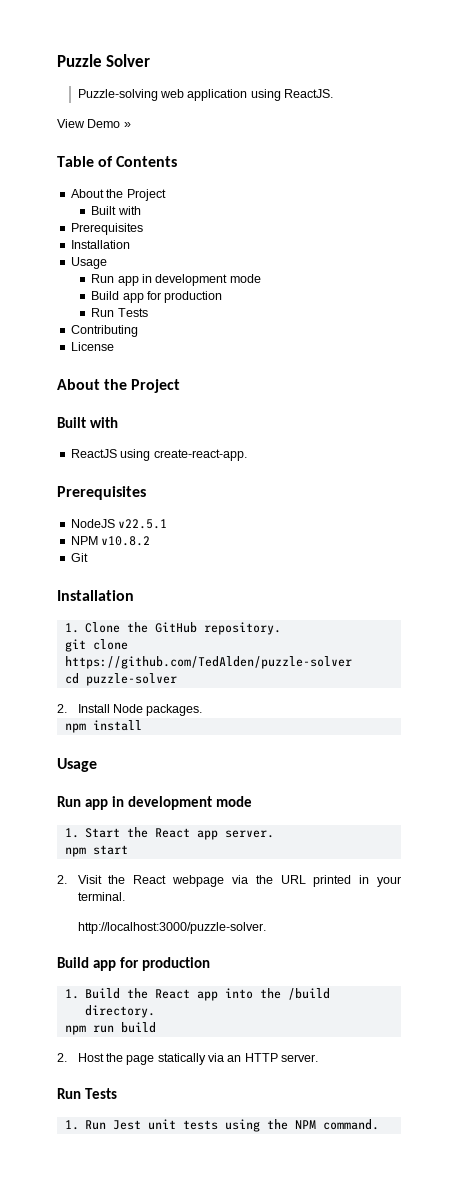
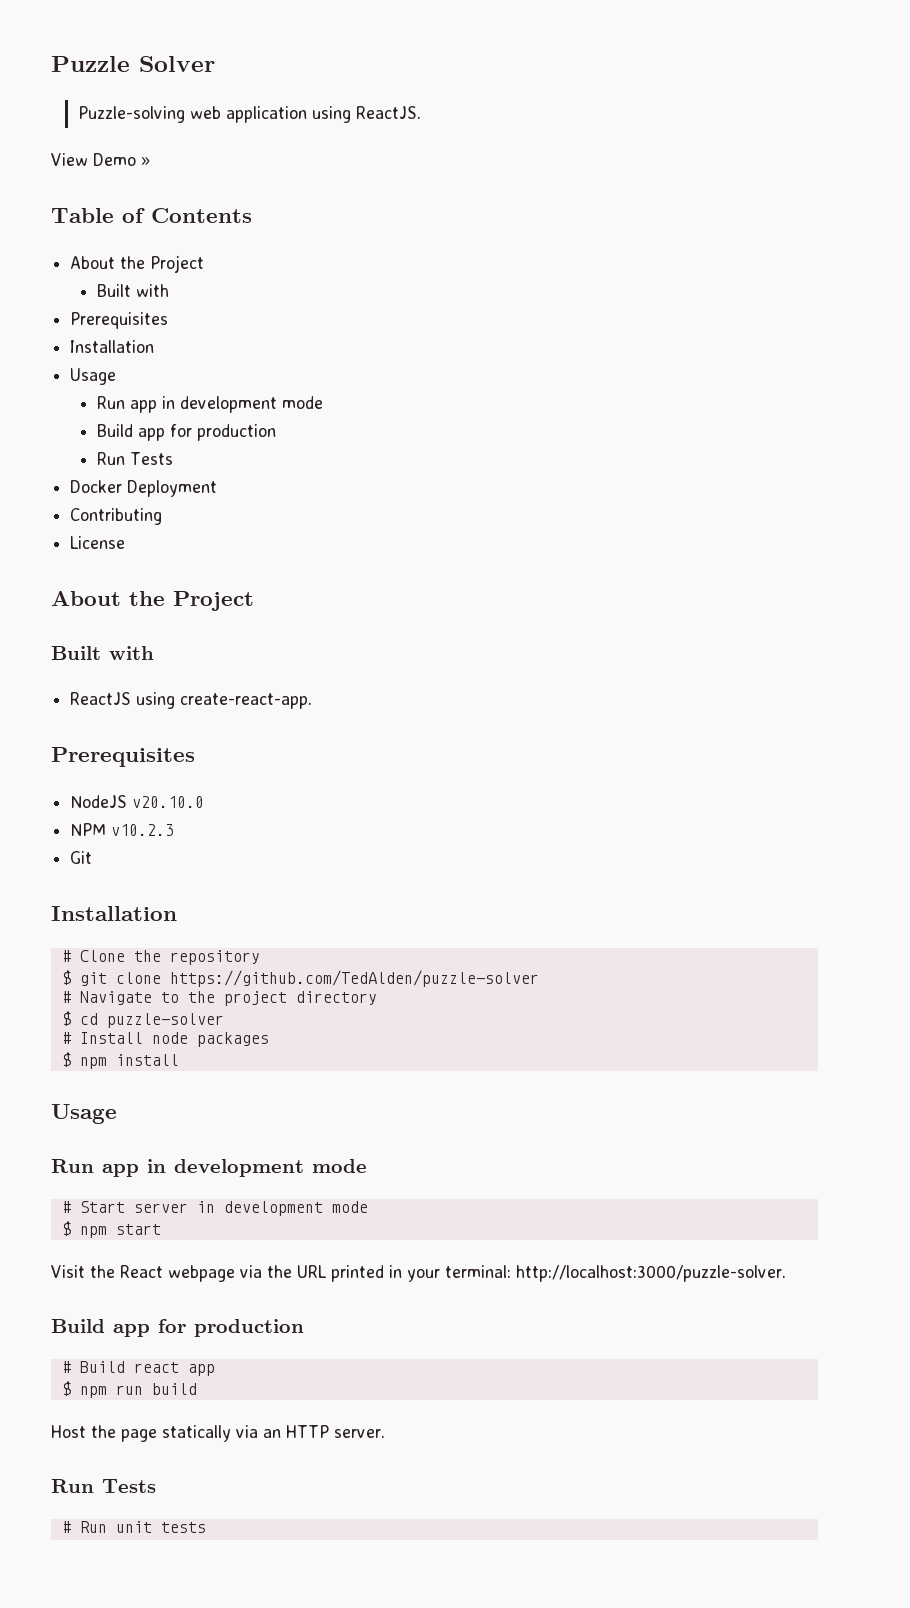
(148, 312) none -> [70,480,218,497] // Docker Deployment
[118,519,168,529] [70,536,151,546] v22.5.1 // NPM v10.8.2 -> [132,796,205,808] [70,823,175,836] v20.10.0 // NPM v10.2.3
[64,623,79,633] 1. -> [61,950,71,962] #
[155,622,282,635] GitHub repository. // -> [169,950,260,965] [61,970,71,985] repository // $
[64,673,177,686] [57,704,203,716] cd puzzle-solver // 2. Install Node packages. // -> [61,991,377,1006] [61,1011,224,1028] [61,1032,269,1047] [61,1052,71,1067] # Navigate to the project directory // $ cd puzzle-solver // # Install node packages // $
[64,827,275,840] 1. Start the React app server. // -> [61,1201,368,1216] [61,1221,71,1236] # Start server in development mode // $
[57,875,67,884] 2. -> (161, 1229) none
[77,892,125,901] terminal. // -> [445,1265,511,1278] terminal:
[64,988,331,1001] [85,1005,156,1018] 1. Build the React app into the /build directory. // -> [61,1361,215,1376] [61,1381,71,1396] # Build react app // $
[57,1053,67,1062] 2. -> (197, 1389) none
[64,1119,380,1132] 1. Run Jest unit tests using the NPM command. -> [61,1521,206,1533] # Run unit tests

